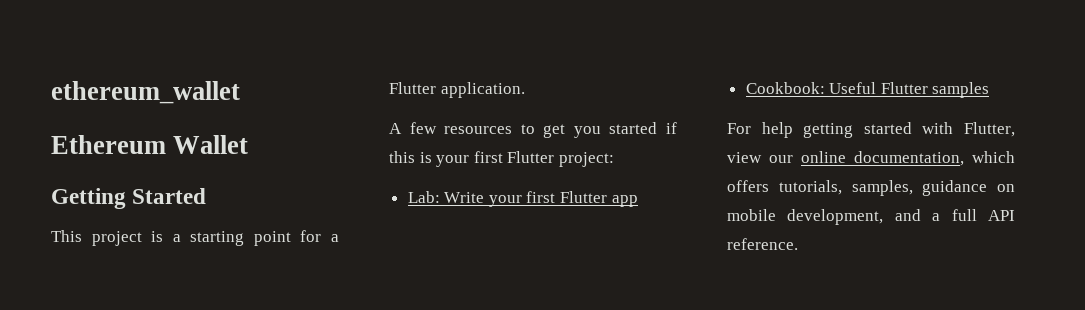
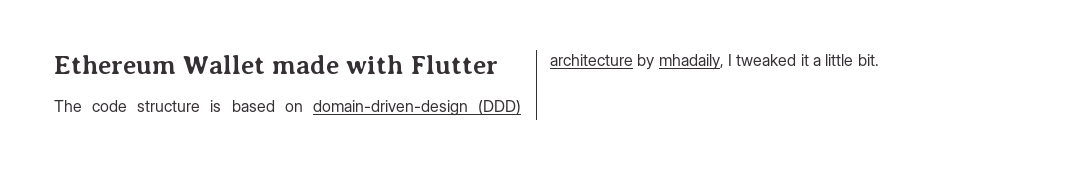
[51,81,240,104] ethereum_wallet // -> (54, 64) none
[51,188,207,209] [51,230,339,246] [389,82,525,98] [389,122,677,138] [389,151,614,167] [407,191,638,207] [745,82,990,98] [727,122,1015,138] [727,151,1015,166] [727,180,1015,196] [727,209,1015,225] [727,238,798,250] // Getting Started // This project is a starting point for a Flutter application. // A few resources to get you started if this is your first Flutter project: // Lab: Write your first Flutter app // Cookbook: Useful Flutter samples // For help getting started with Flutter, view our online documentation, which offers tutorials, samples, guidance on mobile development, and a full API reference. -> [272,55,498,74] [54,100,521,116] [550,54,879,70] made with Flutter // The code structure is based on domain-driven-design (DDD) architecture by mhadaily, I tweaked it a little bit.

